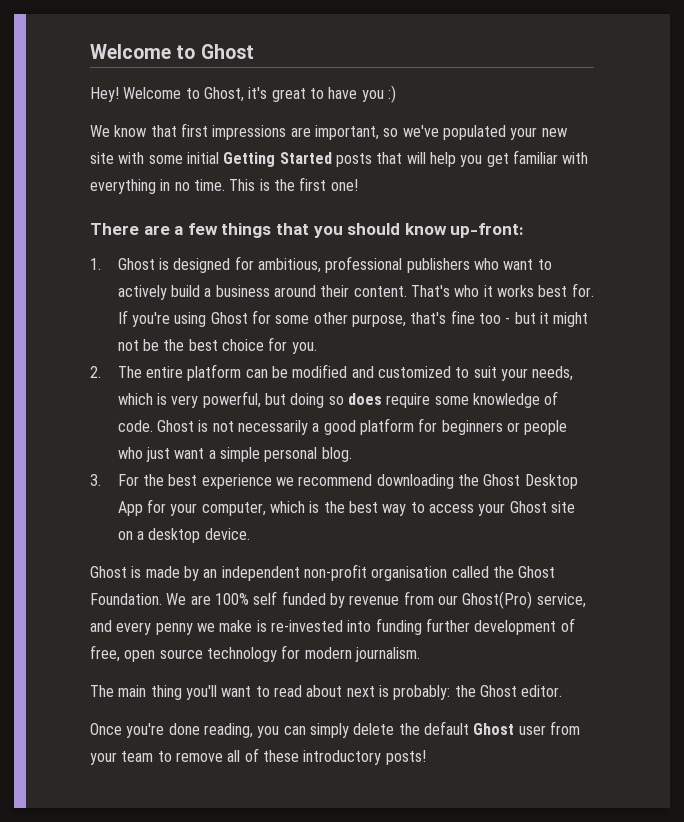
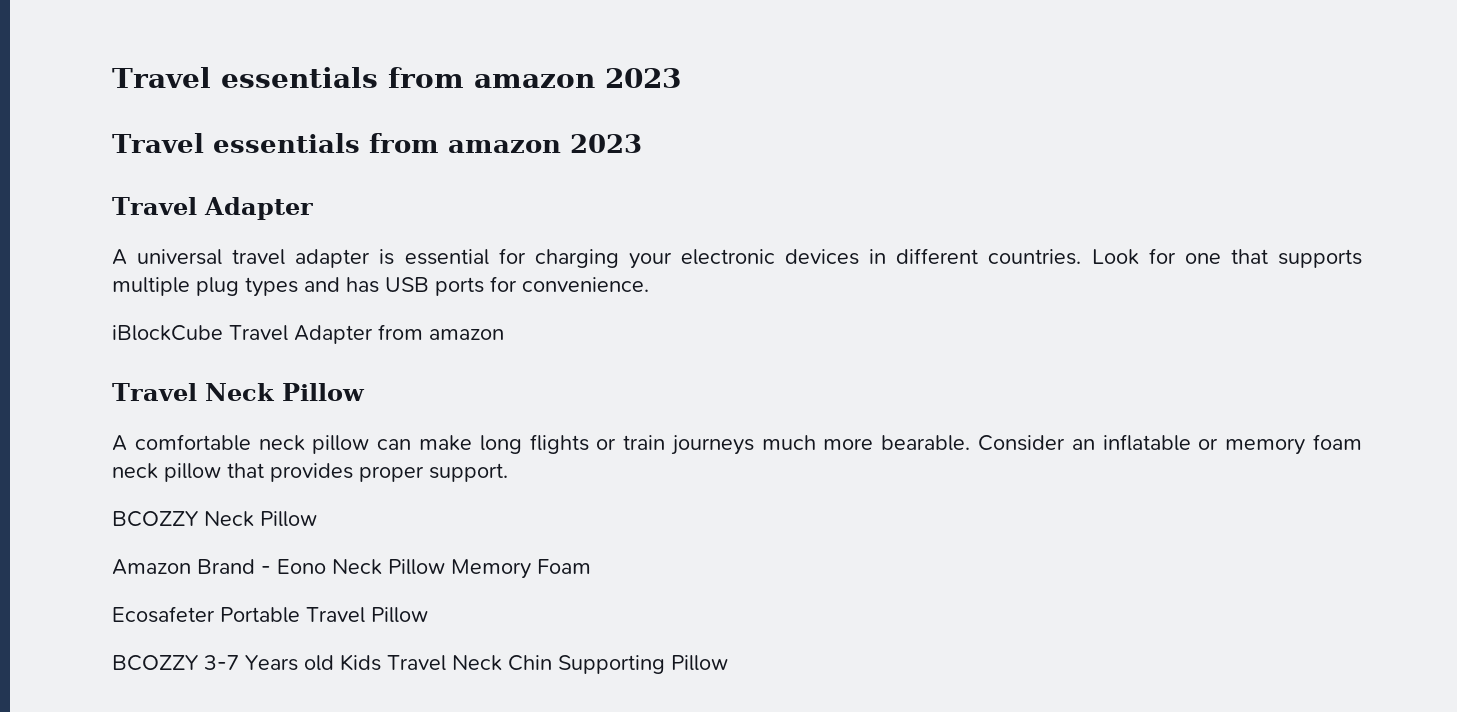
[90,44,254,59] [90,85,396,103] [90,123,567,140] [90,150,589,167] [90,177,358,194] [90,223,525,238] [90,256,552,273] [117,283,594,300] [117,310,589,327] [117,337,317,354] [90,364,574,381] [117,391,559,408] [117,418,568,435] [117,447,352,462] [90,474,578,489] [117,499,575,516] [117,528,250,543] [90,564,556,581] [90,591,586,609] [90,618,575,635] [90,645,420,662] [90,685,563,700] [90,721,580,738] [90,748,426,765] Welcome to Ghost // Hey! Welcome to Ghost, it's great to have you :) // We know that first impressions are important, so we've populated your new site with some initial Getting Started posts that will help you get familiar with everything in no time. This is the first one! // There are a few things that you should know up-front: // 1. Ghost is designed for ambitious, professional publishers who want to actively build a business around their content. That's who it works best for. If you're using Ghost for some other purpose, that's fine too - but it might not be the best choice for you. // 2. The entire platform can be modified and customized to suit your needs, which is very powerful, but doing so does require some knowledge of code. Ghost is not necessarily a good platform for beginners or people who just want a simple personal blog. // 3. For the best experience we recommend downloading the Ghost Desktop App for your computer, which is the best way to access your Ghost site on a desktop device. // Ghost is made by an independent non-profit organisation called the Ghost Foundation. We are 100% self funded by revenue from our Ghost(Pro) service, and every penny we make is re-invested into funding further development of free, open source technology for modern journalism. // The main thing you'll want to read about next is probably: the Ghost editor. // Once you're done reading, you can simply delete the default Ghost user from your team to remove all of these introductory posts! -> [112,67,681,88] [112,133,642,153] [112,197,313,220] [112,248,1362,269] [112,276,649,297] [112,324,504,344] [112,383,365,401] [112,434,1363,455] [112,463,508,482] [112,511,317,527] [112,559,591,579] [112,606,428,623] [112,654,728,674] Travel essentials from amazon 2023 // Travel essentials from amazon 2023 // Travel Adapter // A universal travel adapter is essential for charging your electronic devices in different countries. Look for one that supports multiple plug types and has USB ports for convenience. // iBlockCube Travel Adapter from amazon // Travel Neck Pillow // A comfortable neck pillow can make long flights or train journeys much more bearable. Consider an inflatable or memory foam neck pillow that provides proper support. // BCOZZY Neck Pillow // Amazon Brand - Eono Neck Pillow Memory Foam // Ecosafeter Portable Travel Pillow // BCOZZY 3-7 Years old Kids Travel Neck Chin Supporting Pillow

